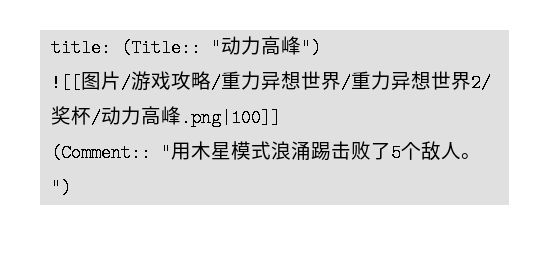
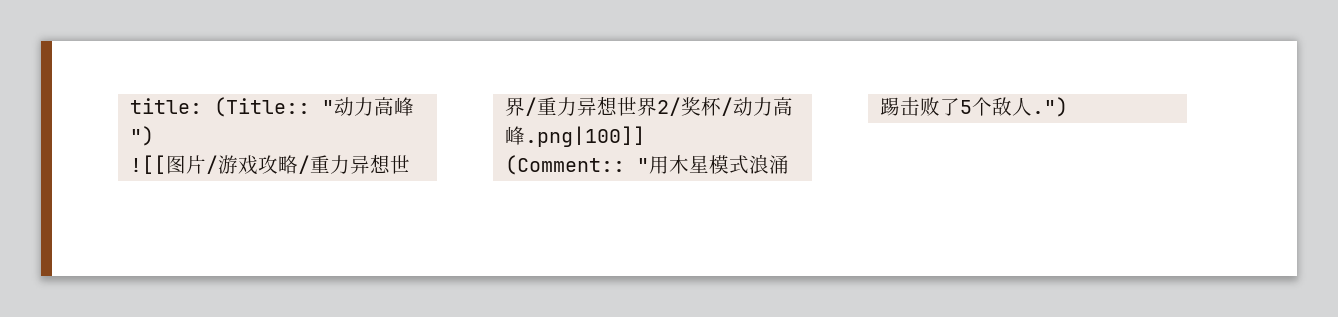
[460,153,481,159] [50,179,71,197] 。") -> [1032,97,1068,117] .")

